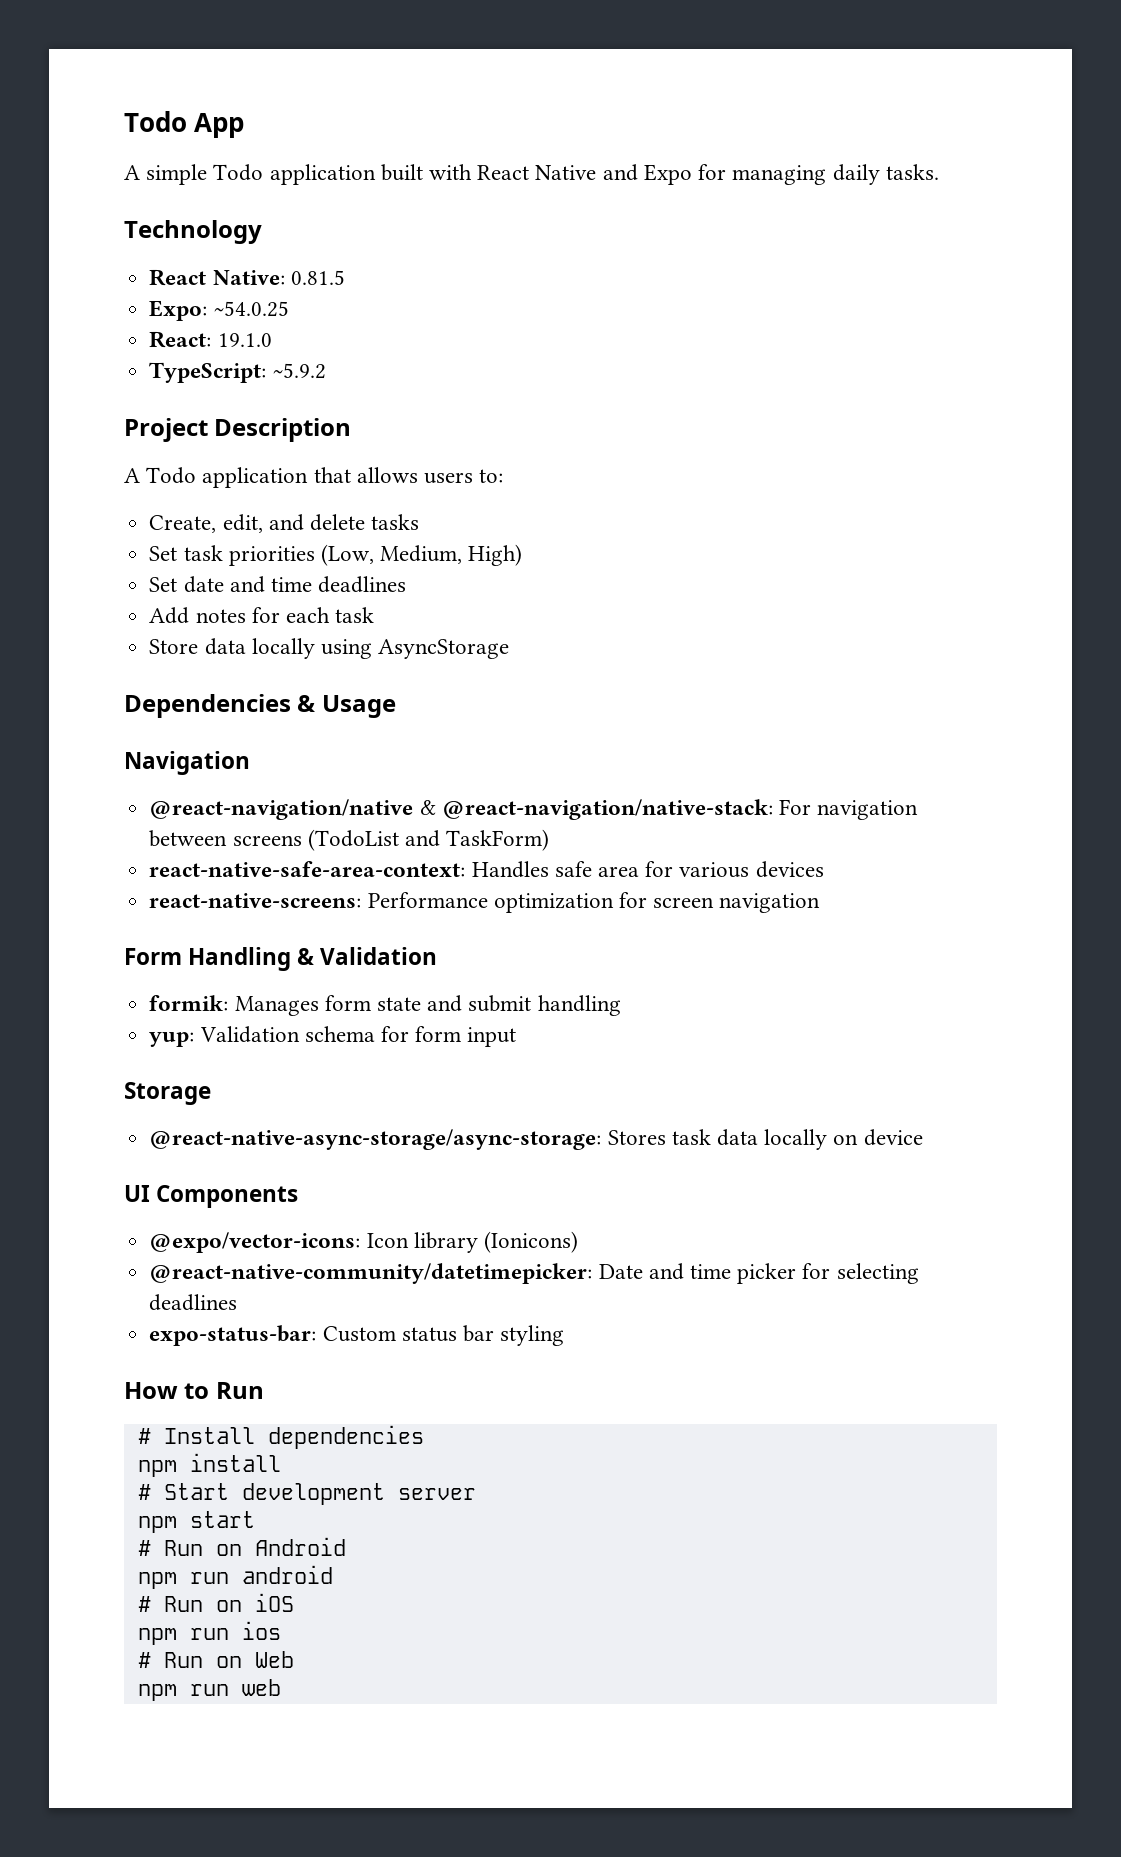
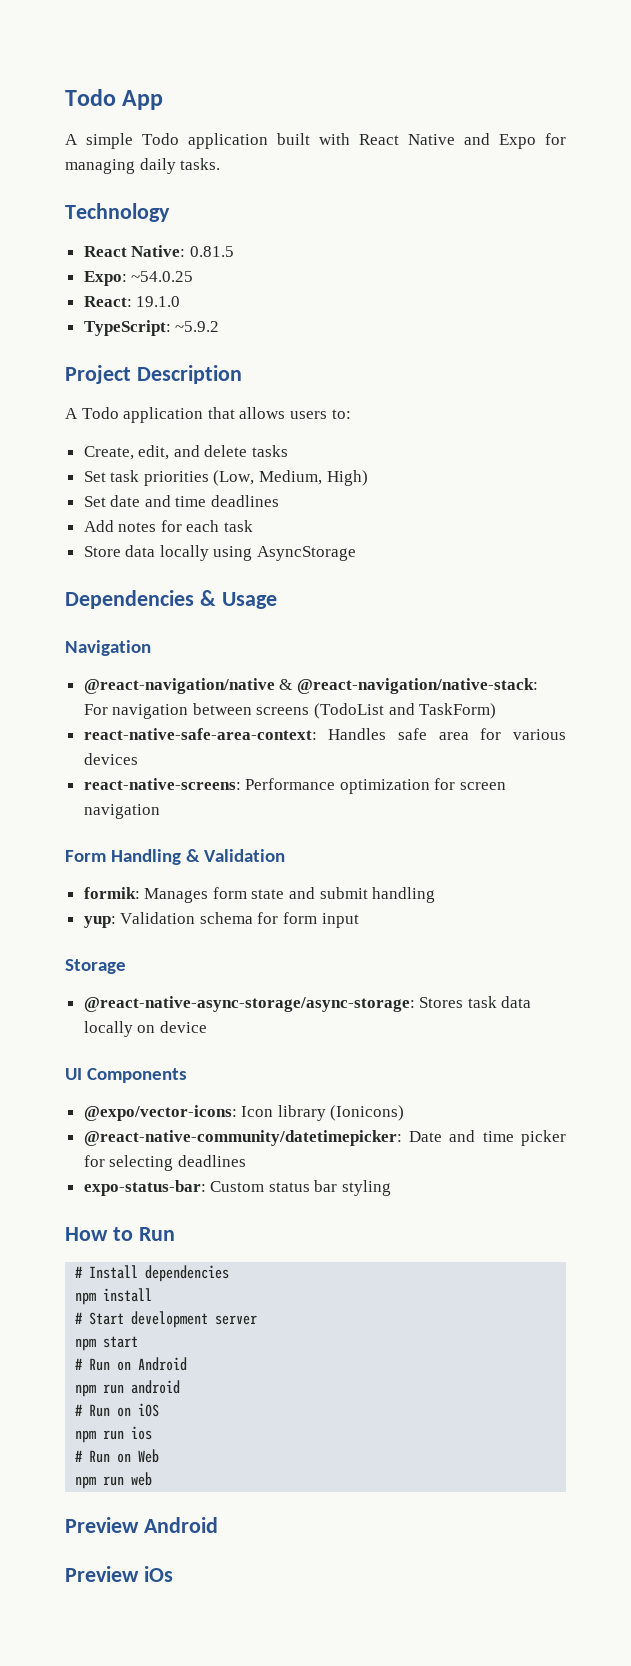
(281, 1687) none -> [65,1517,218,1533] [65,1566,173,1582] // Preview Android // Preview iOs

